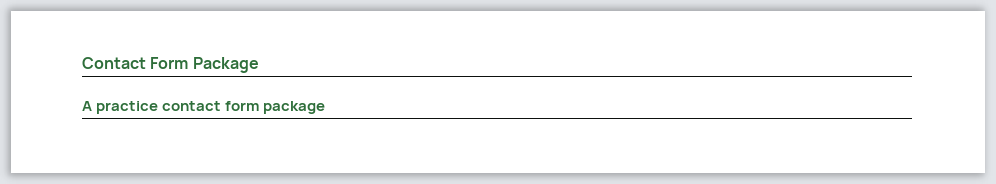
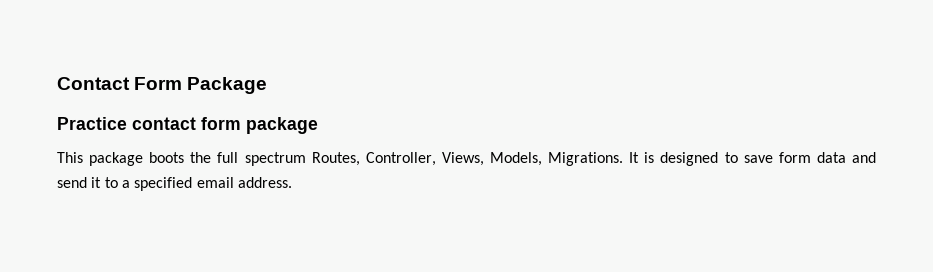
[82,101,159,114] A practice -> [57,117,127,130] Practice
(326, 107) none -> [57,152,876,166] [57,177,292,191] // This package boots the full spectrum Routes, Controller, Views, Models, Migrations. It is designed to save form data and send it to a specified email address.

